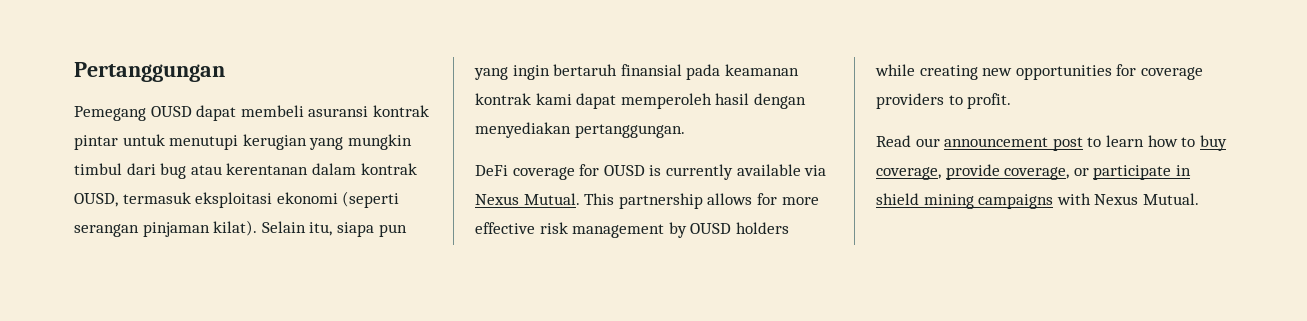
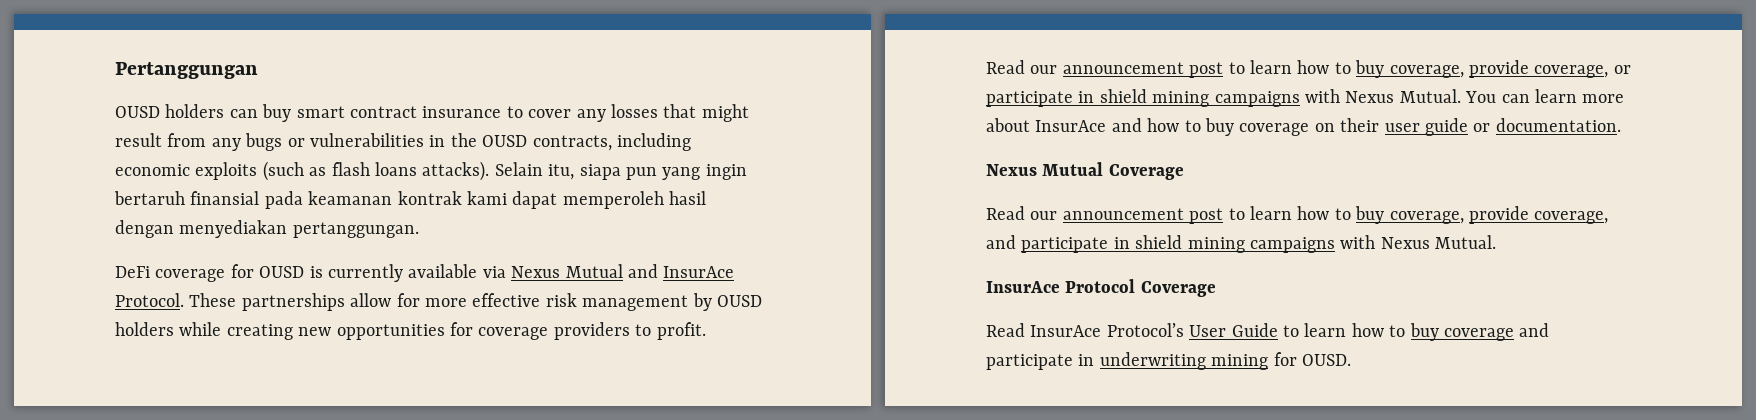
[74,105,429,121] [74,134,412,150] [74,163,417,179] [74,191,400,208] [74,220,258,237] Pemegang OUSD dapat membeli asuransi kontrak pintar untuk menutupi kerugian yang mungkin timbul dari bug atau kerentanan dalam kontrak OUSD, termasuk eksploitasi ekonomi (seperti serangan pinjaman kilat). -> [115,104,749,122] [115,133,691,151] [115,161,490,181] OUSD holders can buy smart contract insurance to cover any losses that might result from any bugs or vulnerabilities in the OUSD contracts, including economic exploits (such as flash loans attacks).
[523,193,753,209] Mutual. This partnership allows -> [565,264,735,278] [115,293,392,311] Mutual and InsurAce Protocol. These partnerships allow
(1199, 199) none -> [1465,89,1625,103] [986,118,1621,136] [986,162,1184,180] [986,206,1609,224] [986,235,1497,253] [986,279,1216,297] [986,323,1550,341] [986,352,1351,370] You can learn more about InsurAce and how to buy coverage on their user guide or documentation. // Nexus Mutual Coverage // Read our announcement post to learn how to buy coverage, provide coverage, and participate in shield mining campaigns with Nexus Mutual. // InsurAce Protocol Coverage // Read InsurAce Protocol’s User Guide to learn how to buy coverage and participate in underwriting mining for OUSD.

